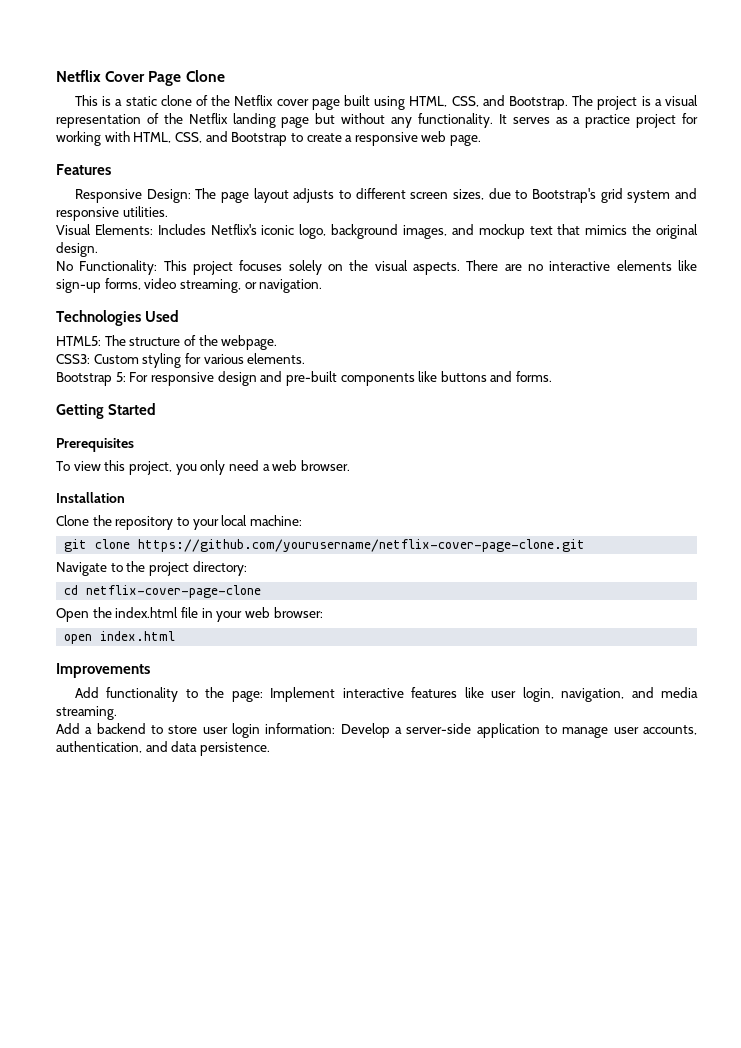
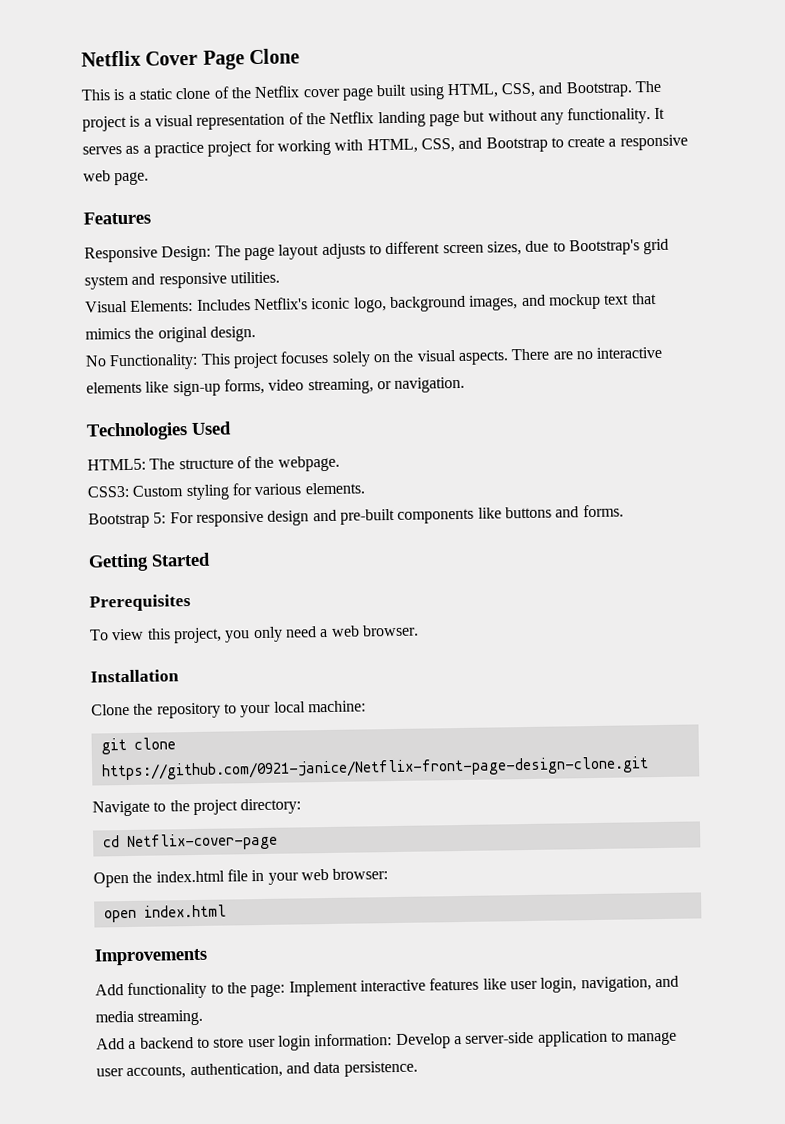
[138,539,586,552] https://github.com/yourusername/netflix-cover-page-clone.git -> [101,756,649,781] https://github.com/0921-janice/Netflix-front-page-design-clone.git
[86,585,262,598] netflix-cover-page-clone -> [126,832,278,852] Netflix-cover-page

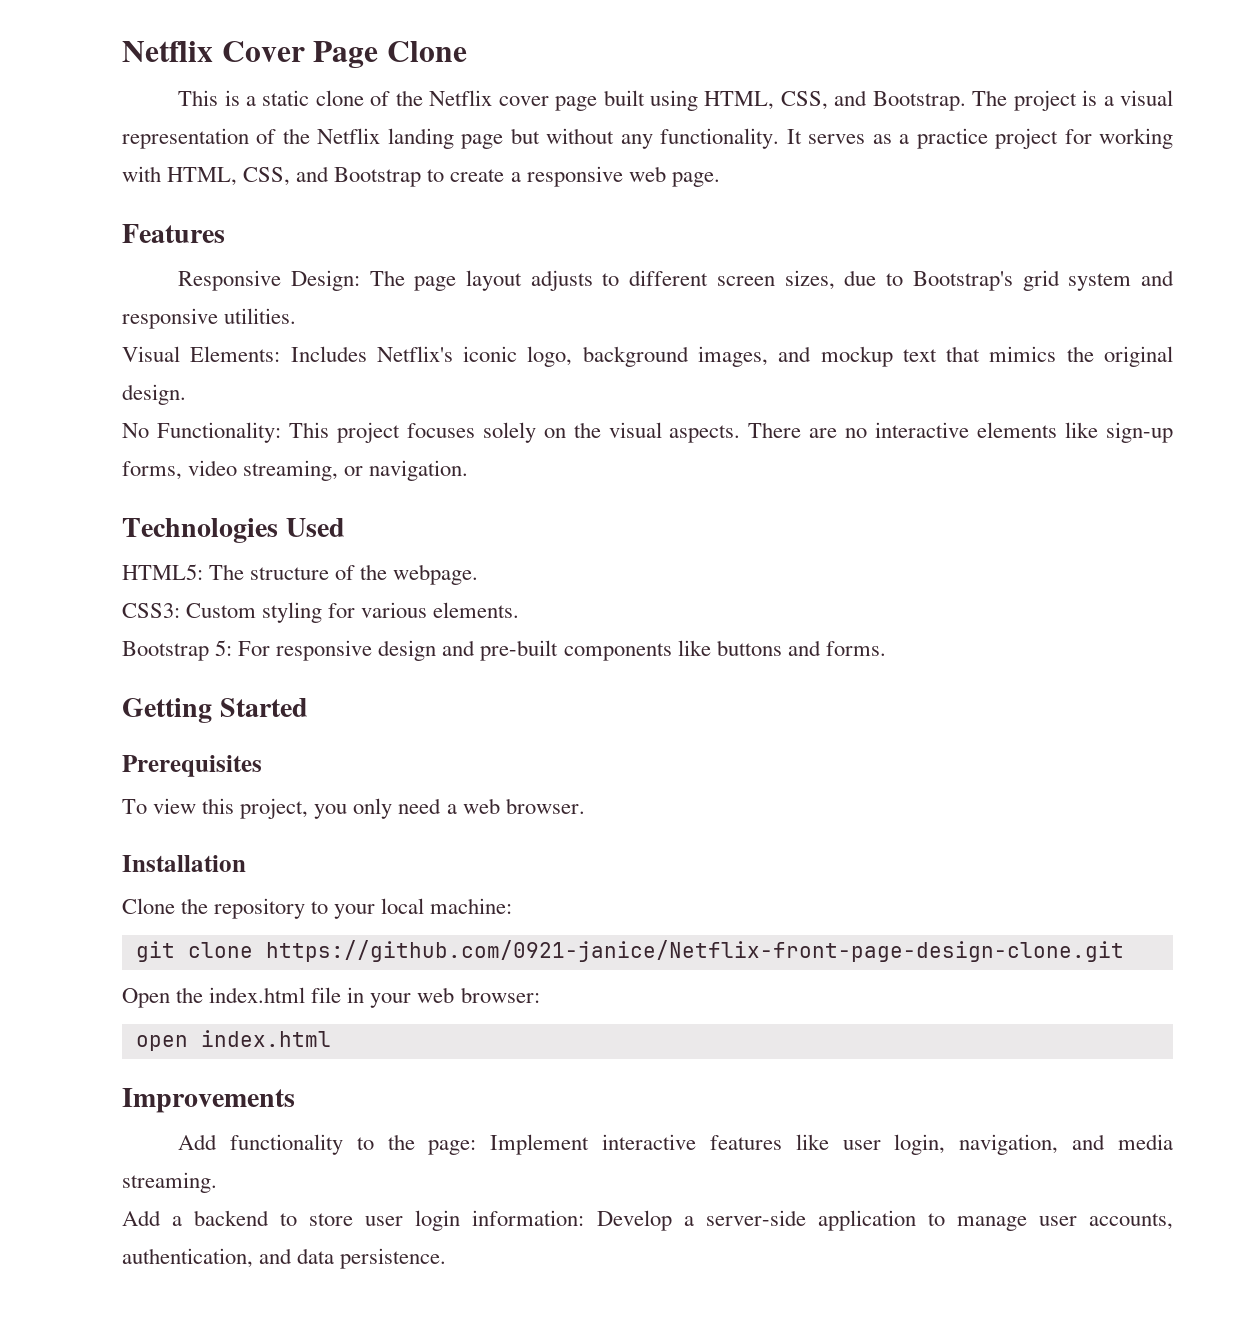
[92,798,302,817] [102,832,278,852] // Navigate to the project directory: // cd Netflix-cover-page -> (1124, 951) none

